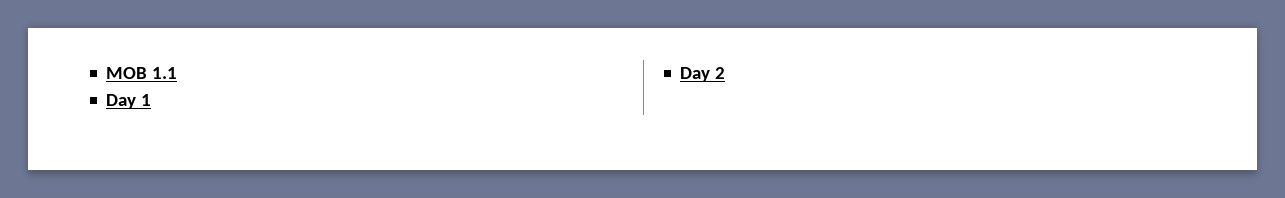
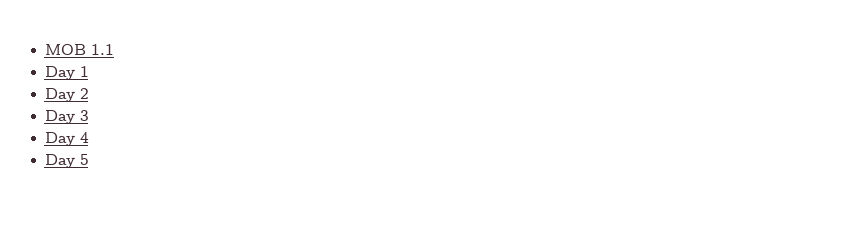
(726, 73) none -> [44,110,89,124] [44,132,89,146] [44,154,89,168] // Day 3 // Day 4 // Day 5

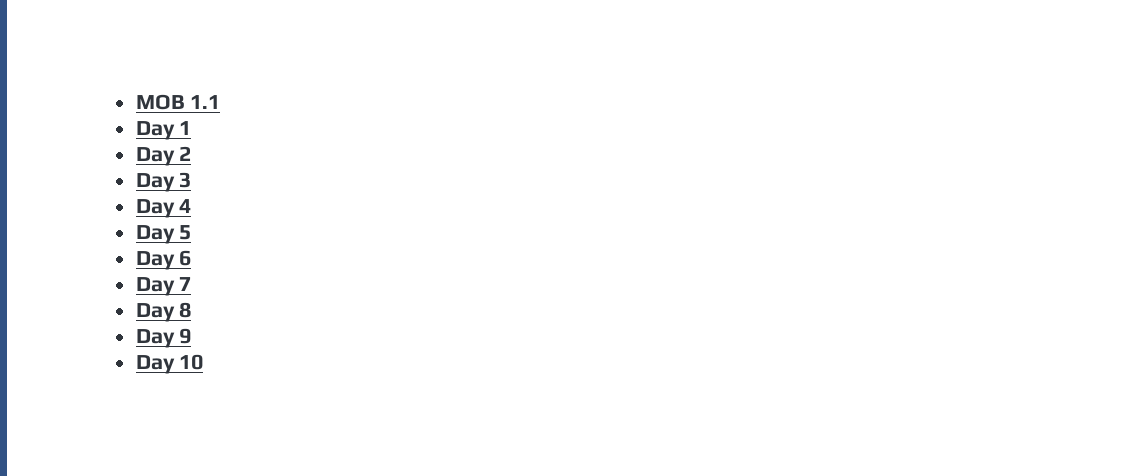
(89, 159) none -> [135,250,192,270] [135,277,192,296] [135,302,192,322] [135,328,192,348] [135,354,204,374] // Day 6 // Day 7 // Day 8 // Day 9 // Day 10

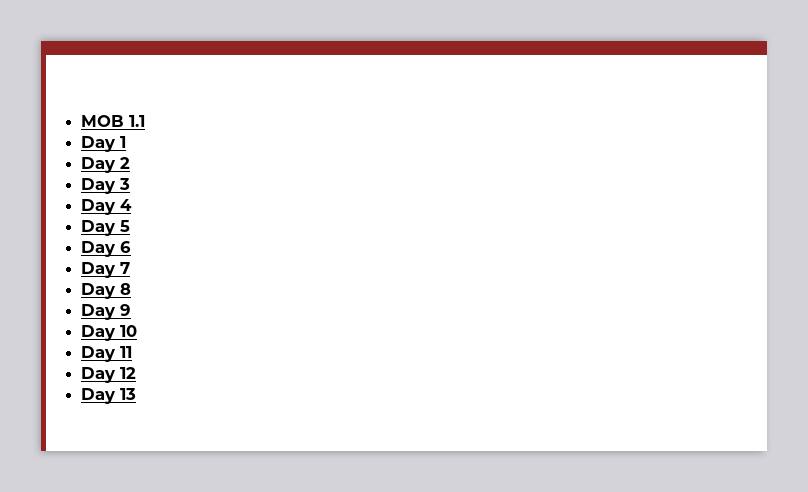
(204, 362) none -> [81,346,132,362] [81,367,136,383] [81,388,136,404] // Day 11 // Day 12 // Day 13

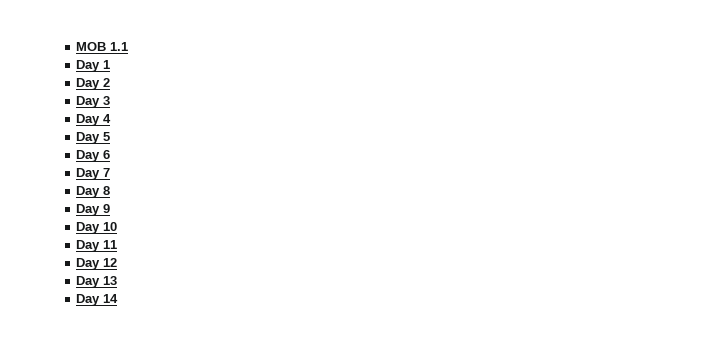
(136, 394) none -> [76,294,119,306] // Day 14

